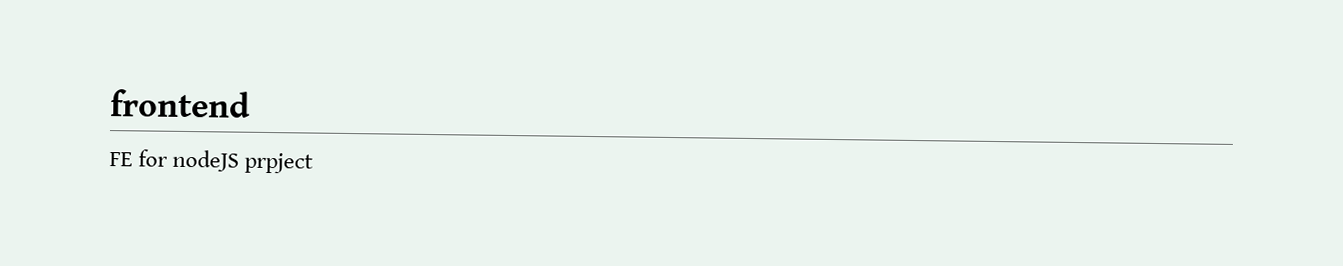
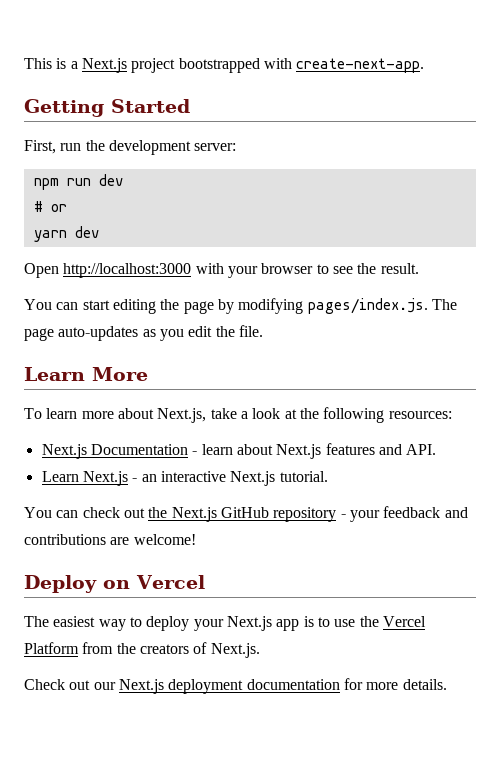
[110,89,251,118] [109,149,314,174] frontend // FE for nodeJS prpject -> [24,58,425,73] [24,99,190,117] [24,140,237,155] [33,174,123,190] [33,201,67,212] [33,226,99,242] [24,263,419,278] [24,298,457,314] [24,325,263,341] [24,367,148,381] [24,407,452,423] [41,443,437,459] [41,471,328,486] [24,506,468,522] [24,534,196,545] [24,575,205,593] [24,616,426,631] [24,642,260,658] [24,678,447,694] This is a Next.js project bootstrapped with create-next-app. // Getting Started // First, run the development server: // npm run dev // # or // yarn dev // Open http://localhost:3000 with your browser to see the result. // You can start editing the page by modifying pages/index.js. The page auto-updates as you edit the file. // Learn More // To learn more about Next.js, take a look at the following resources: // Next.js Documentation - learn about Next.js features and API. // Learn Next.js - an interactive Next.js tutorial. // You can check out the Next.js GitHub repository - your feedback and contributions are welcome! // Deploy on Vercel // The easiest way to deploy your Next.js app is to use the Vercel Platform from the creators of Next.js. // Check out our Next.js deployment documentation for more details.

